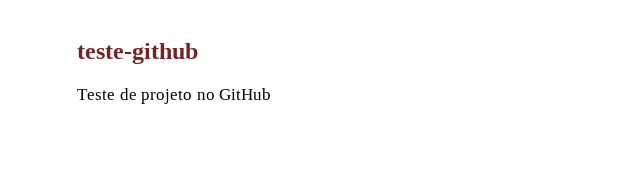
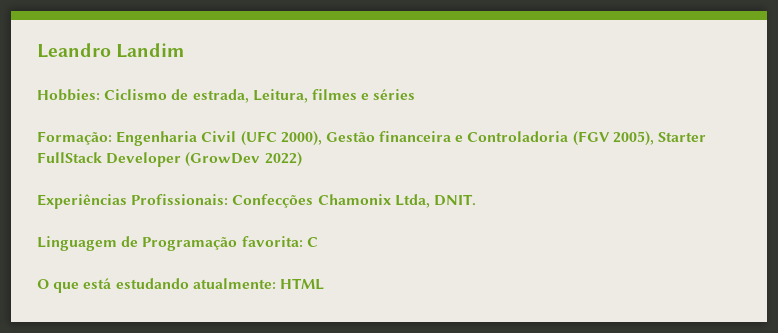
[77,43,198,64] [77,88,272,104] teste-github // Teste de projeto no GitHub -> [37,43,185,58] [37,89,416,103] [37,131,707,146] [37,152,302,167] [37,194,476,209] [37,236,318,251] [37,278,324,293] Leandro Landim // Hobbies: Ciclismo de estrada, Leitura, filmes e séries // Formação: Engenharia Civil (UFC 2000), Gestão financeira e Controladoria (FGV 2005), Starter FullStack Developer (GrowDev 2022) // Experiências Profissionais: Confecções Chamonix Ltda, DNIT. // Linguagem de Programação favorita: C // O que está estudando atualmente: HTML

